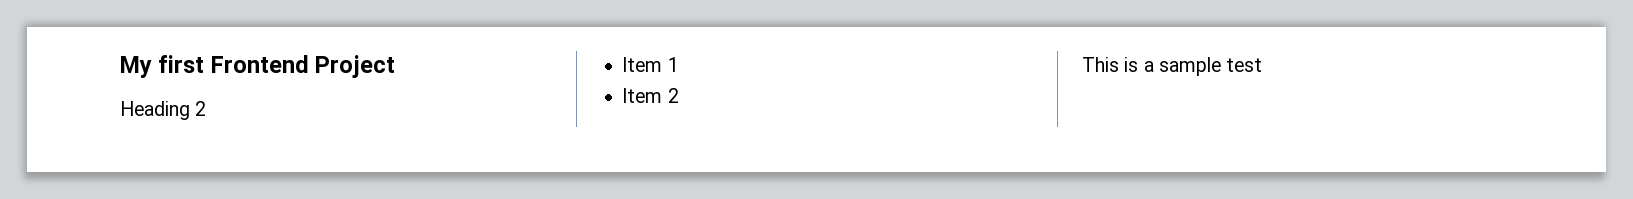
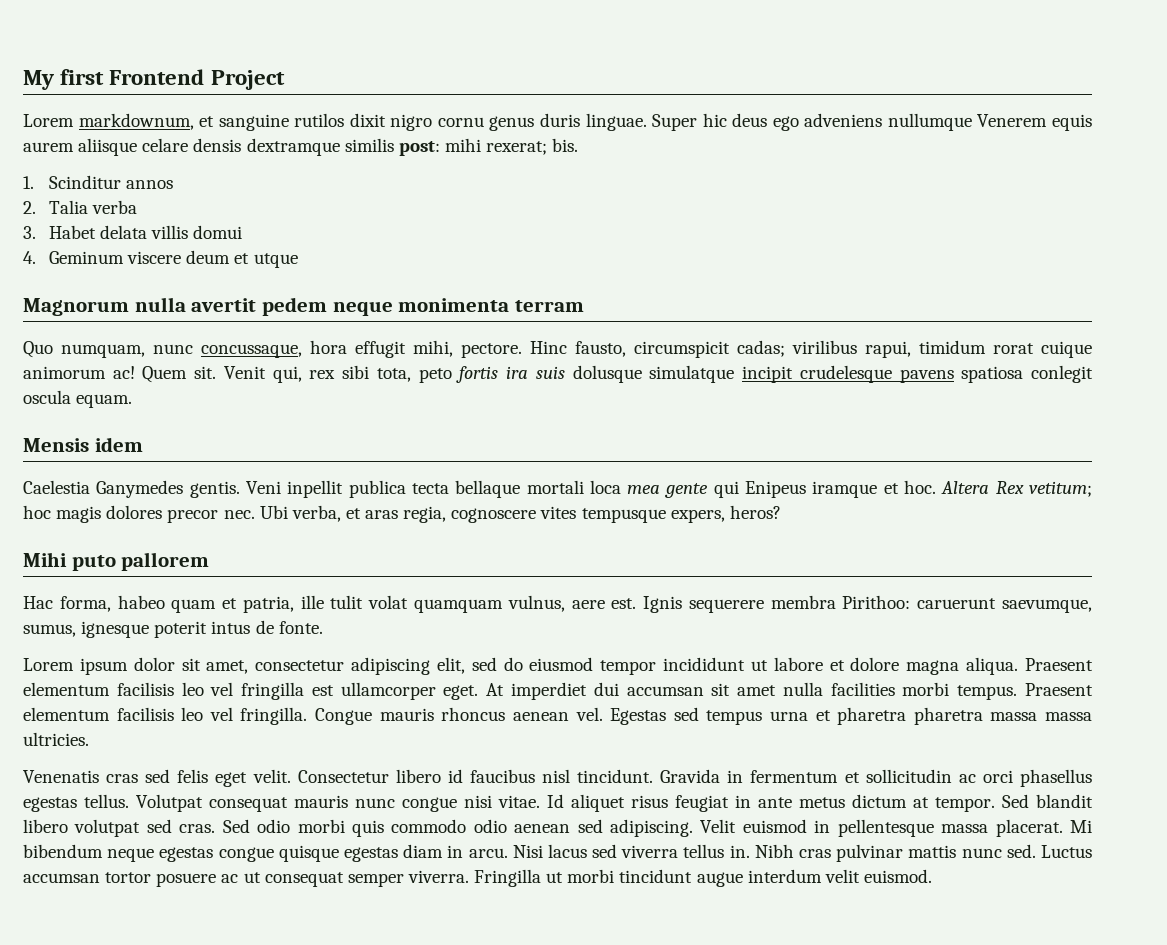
[120,101,207,120] [622,57,679,72] [622,88,679,103] [1082,57,1263,76] Heading 2 // Item 1 // Item 2 // This is a sample test -> [23,113,1092,131] [23,138,579,156] [23,175,174,189] [23,200,138,214] [23,225,243,239] [23,250,298,268] [23,297,585,316] [23,340,1092,358] [23,365,1093,383] [23,390,133,408] [23,437,143,452] [23,480,1092,498] [23,505,781,523] [23,552,210,571] [23,595,1093,613] [23,620,323,638] [23,657,1094,675] [23,682,1094,700] [23,707,1092,725] [23,732,89,746] [23,769,1092,787] [23,794,1093,812] [23,819,1093,837] [23,844,1092,862] [23,869,932,887] Lorem markdownum, et sanguine rutilos dixit nigro cornu genus duris linguae. Super hic deus ego adveniens nullumque Venerem equis aurem aliisque celare densis dextramque similis post: mihi rexerat; bis. // 1. Scinditur annos // 2. Talia verba // 3. Habet delata villis domui // 4. Geminum viscere deum et utque // Magnorum nulla avertit pedem neque monimenta terram // Quo numquam, nunc concussaque, hora effugit mihi, pectore. Hinc fausto, circumspicit cadas; virilibus rapui, timidum rorat cuique animorum ac! Quem sit. Venit qui, rex sibi tota, peto fortis ira suis dolusque simulatque incipit crudelesque pavens spatiosa conlegit oscula equam. // Mensis idem // Caelestia Ganymedes gentis. Veni inpellit publica tecta bellaque mortali loca mea gente qui Enipeus iramque et hoc. Altera Rex vetitum; hoc magis dolores precor nec. Ubi verba, et aras regia, cognoscere vites tempusque expers, heros? // Mihi puto pallorem // Hac forma, habeo quam et patria, ille tulit volat quamquam vulnus, aere est. Ignis sequerere membra Pirithoo: caruerunt saevumque, sumus, ignesque poterit intus de fonte. // Lorem ipsum dolor sit amet, consectetur adipiscing elit, sed do eiusmod tempor incididunt ut labore et dolore magna aliqua. Praesent elementum facilisis leo vel fringilla est ullamcorper eget. At imperdiet dui accumsan sit amet nulla facilities morbi tempus. Praesent elementum facilisis leo vel fringilla. Congue mauris rhoncus aenean vel. Egestas sed tempus urna et pharetra pharetra massa massa ultricies. // Venenatis cras sed felis eget velit. Consectetur libero id faucibus nisl tincidunt. Gravida in fermentum et sollicitudin ac orci phasellus egestas tellus. Volutpat consequat mauris nunc congue nisi vitae. Id aliquet risus feugiat in ante metus dictum at tempor. Sed blandit libero volutpat sed cras. Sed odio morbi quis commodo odio aenean sed adipiscing. Velit euismod in pellentesque massa placerat. Mi bibendum neque egestas congue quisque egestas diam in arcu. Nisi lacus sed viverra tellus in. Nibh cras pulvinar mattis nunc sed. Luctus accumsan tortor posuere ac ut consequat semper viverra. Fringilla ut morbi tincidunt augue interdum velit euismod.

